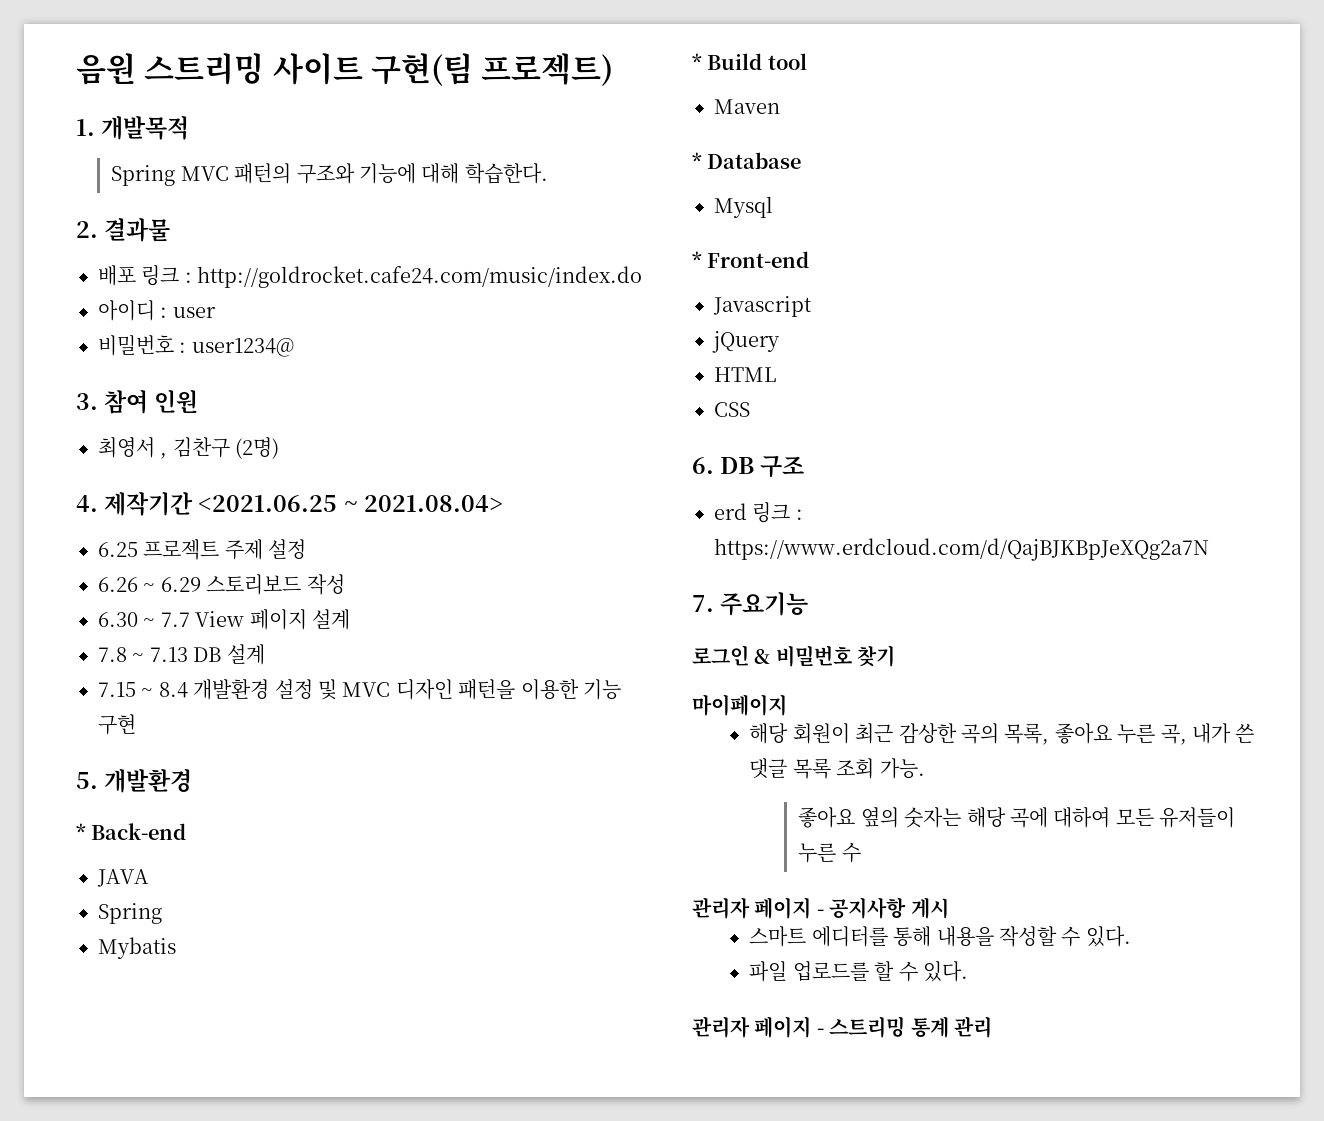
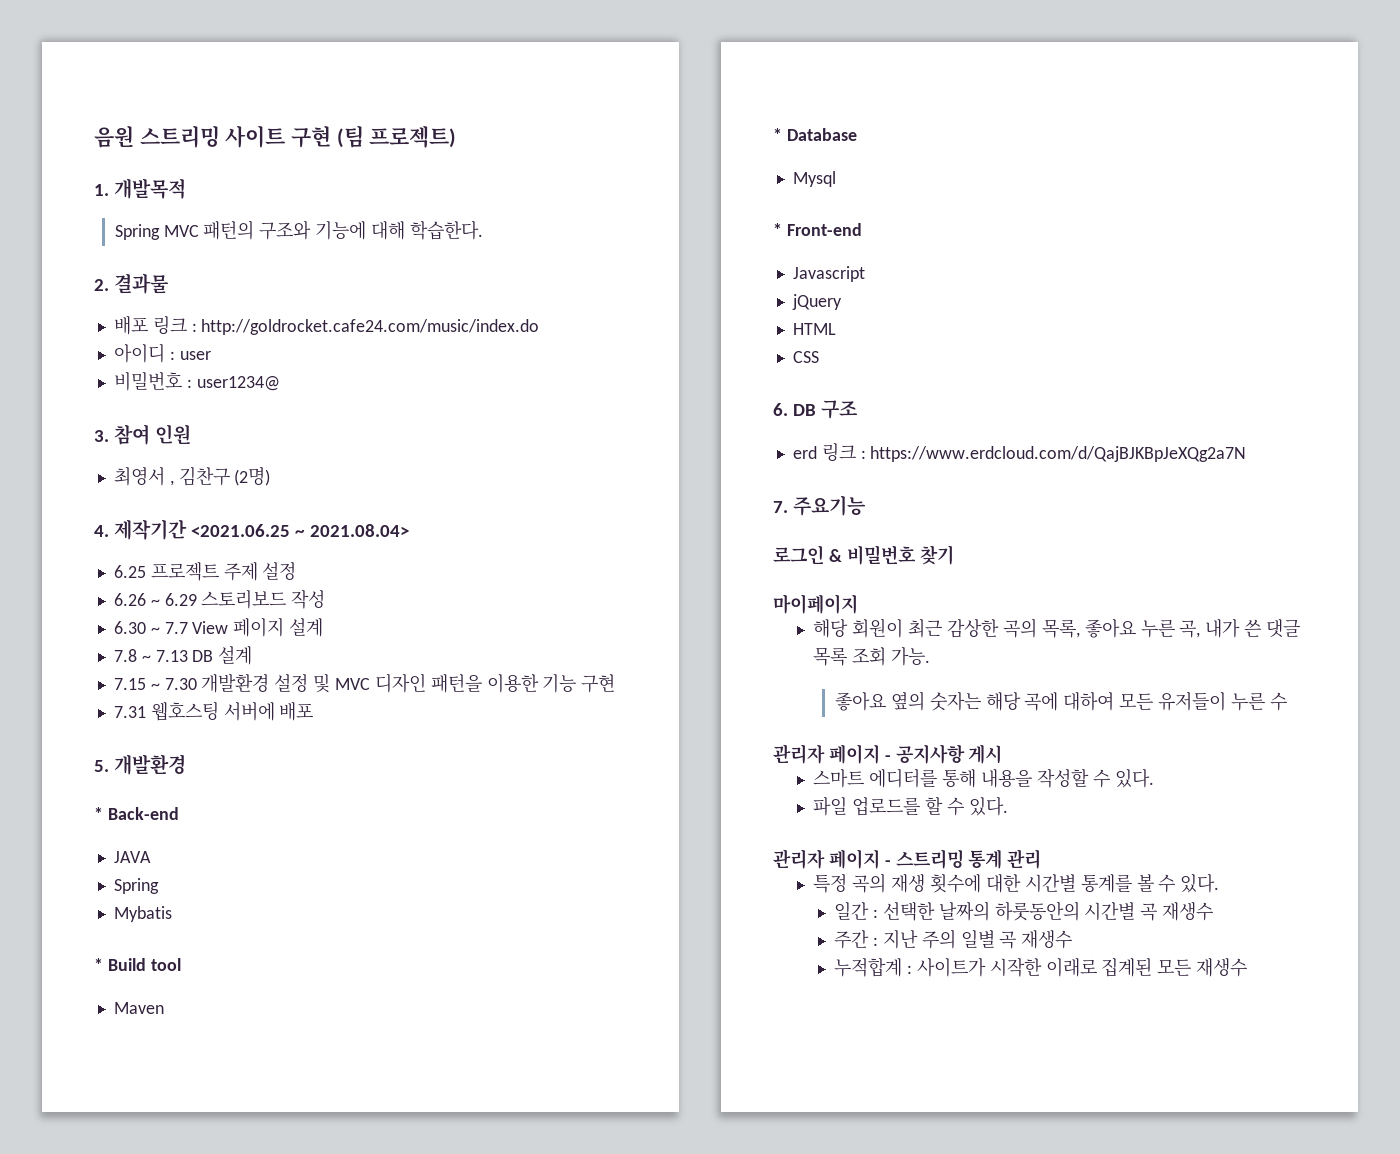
[371,53,474,86] 구현(팀 -> [291,125,364,148] 구현 (팀
[158,682,188,698] 8.4 -> [164,678,197,690] 7.30
(136, 724) none -> [113,701,314,721] // 7.31 웹호스팅 서버에 배포
(992, 1027) none -> [813,873,1220,893] [834,901,1214,921] [834,929,1073,949] [834,958,1248,977] // 특정 곡의 재생 횟수에 대한 시간별 통계를 볼 수 있다. // 일간 : 선택한 날짜의 하룻동안의 시간별 곡 재생수 // 주간 : 지난 주의 일별 곡 재생수 // 누적합계 : 사이트가 시작한 이래로 집계된 모든 재생수

